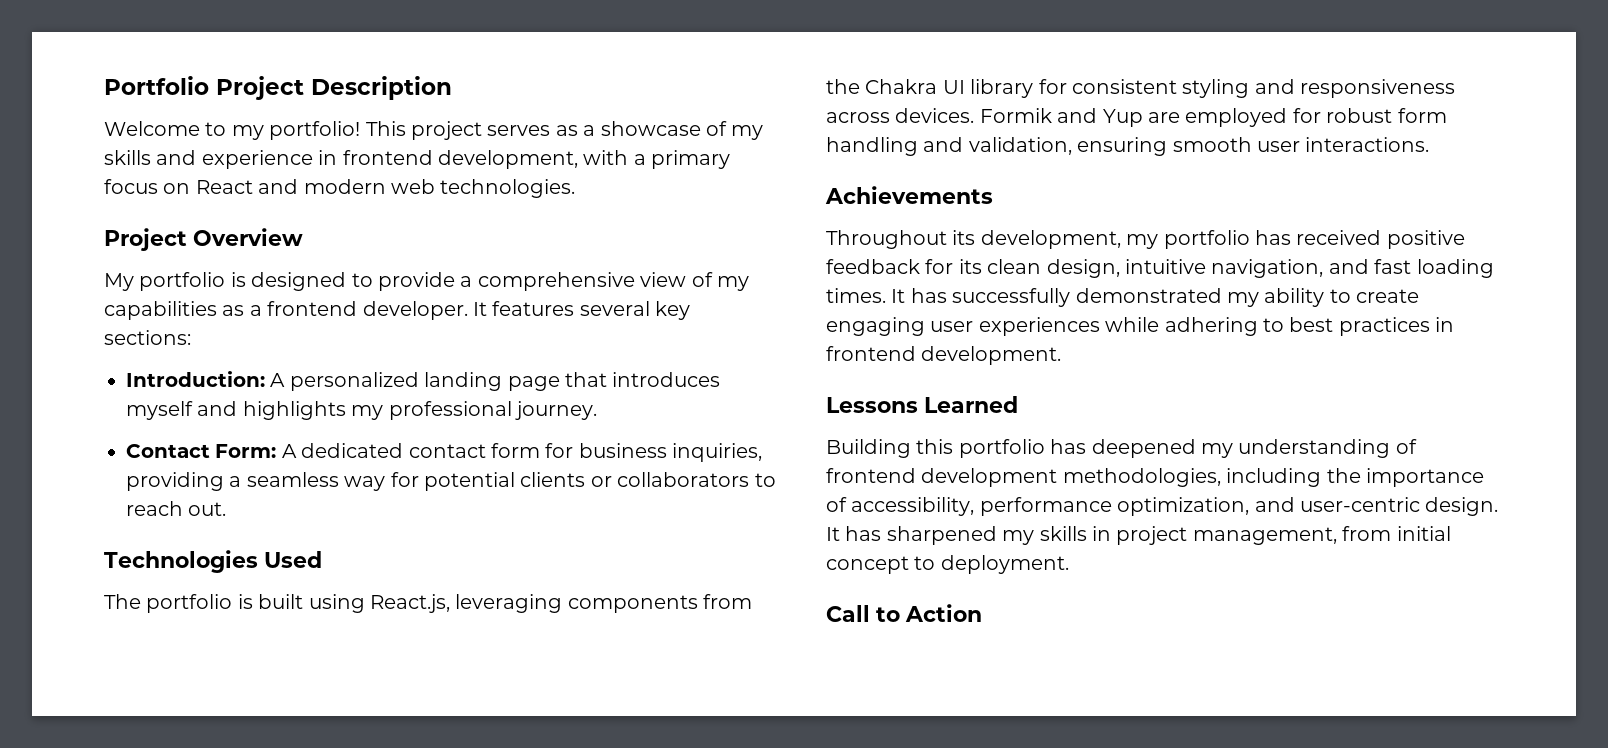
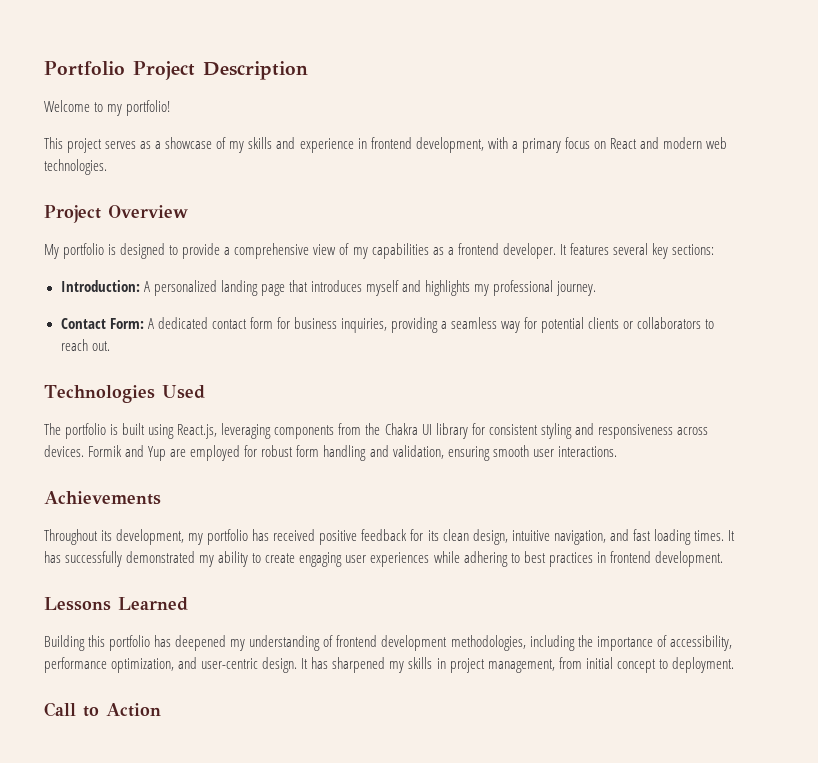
(361, 130) none -> (171, 108) //

